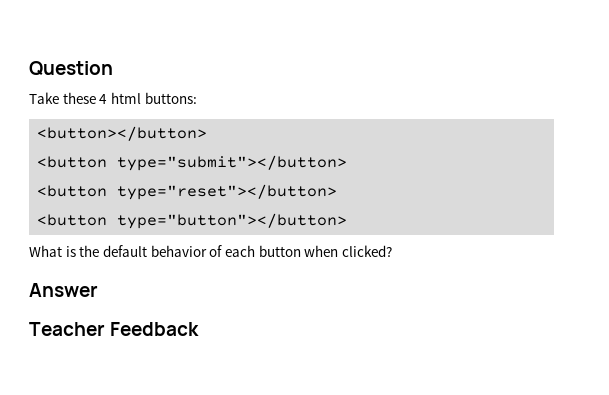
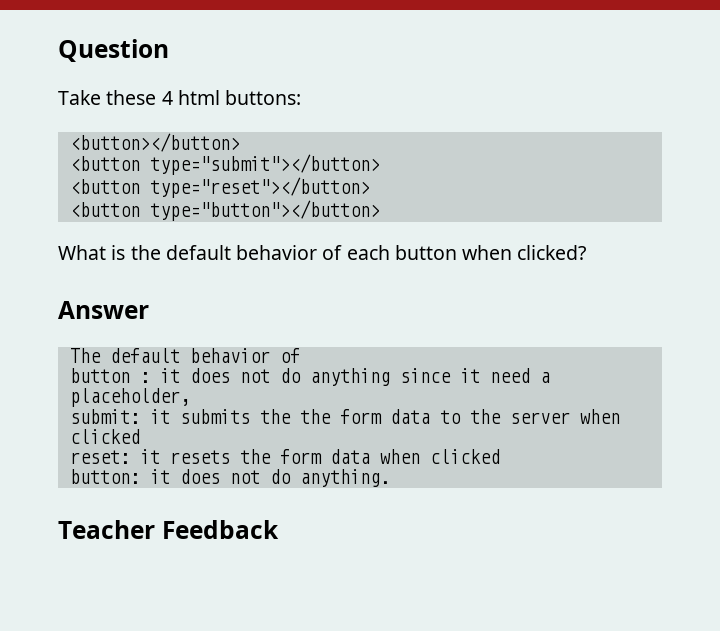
(98, 290) none -> [69,348,300,363] [69,368,550,386] [69,388,190,407] [69,409,620,424] [69,429,140,444] [69,449,500,464] [69,469,390,487] // The default behavior of // button : it does not do anything since it need a placeholder, // submit: it submits the the form data to the server when clicked // reset: it resets the form data when clicked // button: it does not do anything.

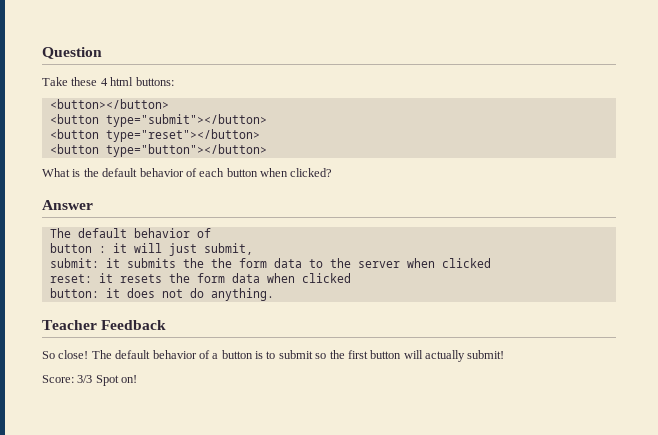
[189,368,550,386] [69,388,190,407] does not do anything since it need a placeholder, -> [133,243,253,256] will just submit,
(279, 529) none -> [42,350,505,362] [42,375,138,386] // So close! The default behavior of a button is to submit so the first button will actually submit! // Score: 3/3 Spot on!

